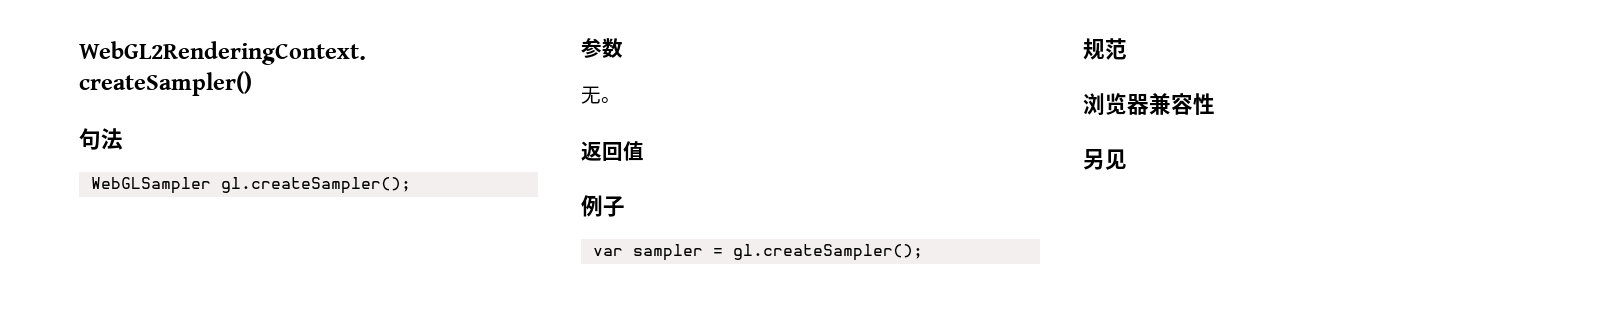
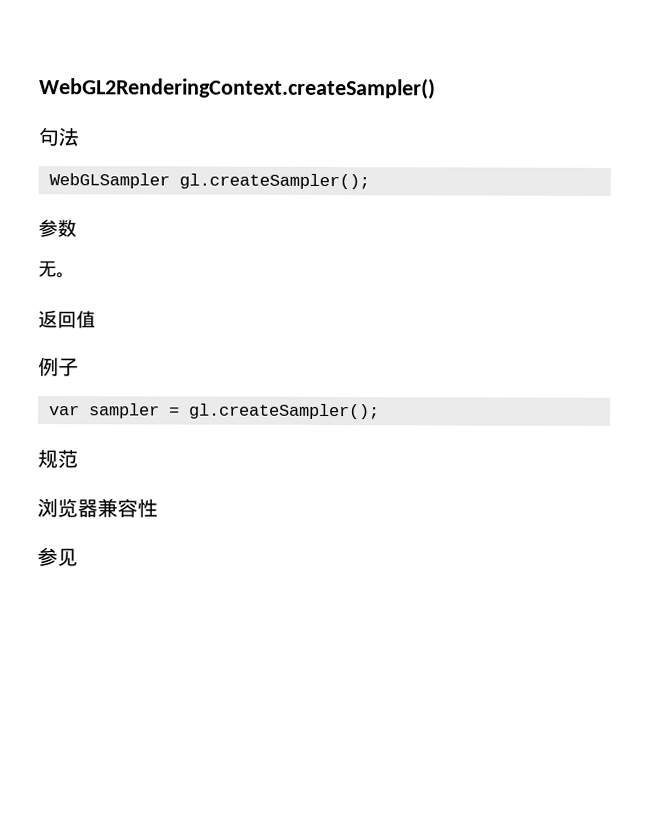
[1083,149,1105,170] 另 -> [37,547,58,567] 参

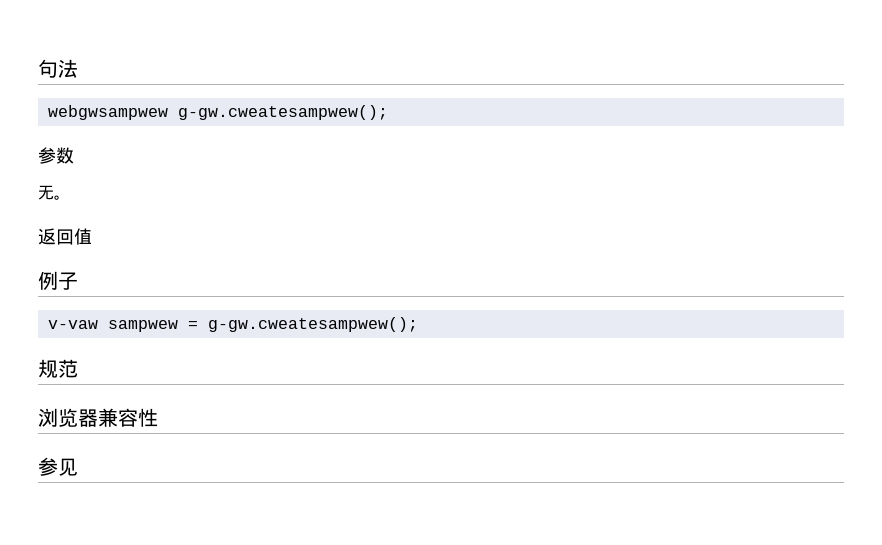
[39,77,436,100] WebGL2RenderingContext.createSampler() // -> (38, 68) none
[48,173,370,190] WebGLSampler gl.createSampler(); -> [47,105,388,120] webgwsampwew g-gw.cweatesampwew();
[48,403,380,420] var sampler = gl.createSampler(); -> [47,317,418,332] v-vaw sampwew = g-gw.cweatesampwew();

